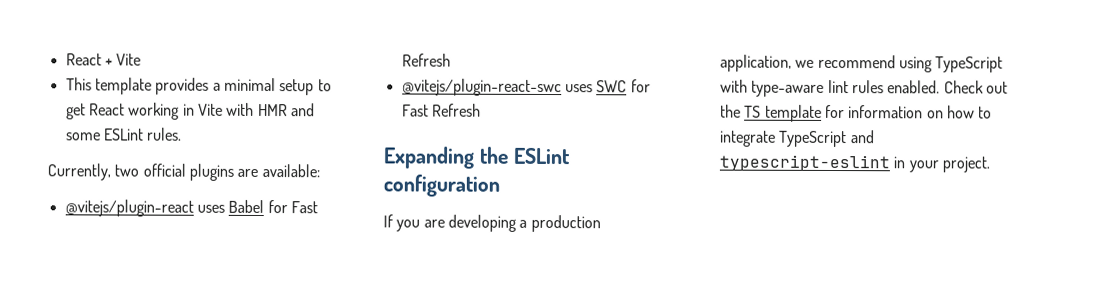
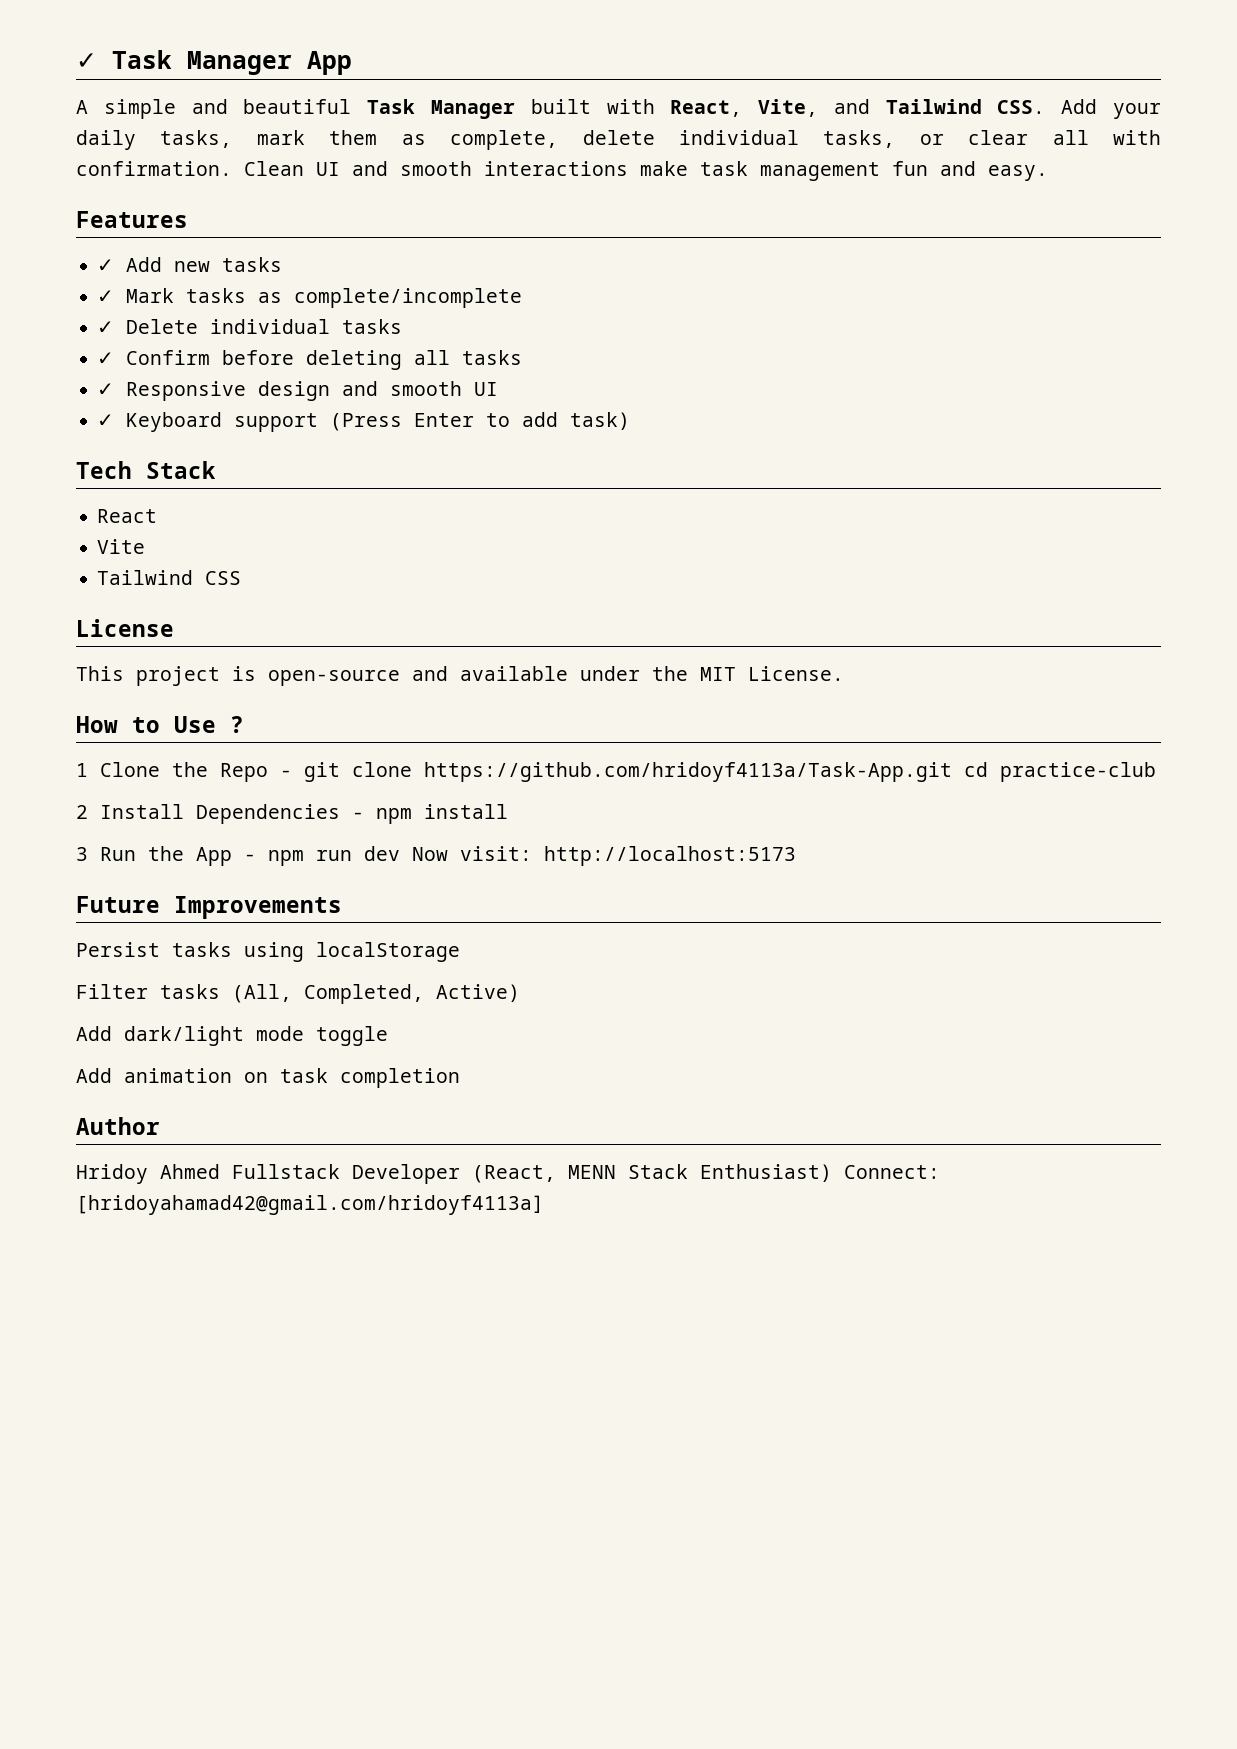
[65,53,113,66] React + -> [76,50,352,75] [76,99,1162,119] [76,130,1161,150] [76,161,1048,181] [76,211,188,228] [97,257,283,272] [97,288,523,308] [97,319,403,334] [97,350,523,370] [97,381,499,401] [97,412,631,432] [76,461,216,479] [97,509,158,523] ✓ Task Manager App // A simple and beautiful Task Manager built with React, Vite, and Tailwind CSS. Add your daily tasks, mark them as complete, delete individual tasks, or clear all with confirmation. Clean UI and smooth interactions make task management fun and easy. // Features // ✓ Add new tasks // ✓ Mark tasks as complete/incomplete // ✓ Delete individual tasks // ✓ Confirm before deleting all tasks // ✓ Responsive design and smooth UI // ✓ Keyboard support (Press Enter to add task) // Tech Stack // React //
[65,77,332,96] [65,102,315,120] [65,127,183,141] [47,163,320,181] [64,199,318,217] [401,53,451,67] [401,78,651,97] [401,103,481,117] [383,146,570,169] [383,174,500,197] [383,214,601,233] [720,54,1004,73] [720,79,1008,97] [720,104,993,122] [720,130,875,148] [719,154,990,173] This template provides a minimal setup to get React working in Vite with HMR and some ESLint rules. // Currently, two official plugins are available: // @vitejs/plugin-react uses Babel for Fast Refresh // @vitejs/plugin-react-swc uses SWC for Fast Refresh // Expanding the ESLint configuration // If you are developing a production application, we recommend using TypeScript with type-aware lint rules enabled. Check out the TS template for information on how to integrate TypeScript and typescript-eslint in your project. -> [97,570,242,585] [76,619,174,637] [76,666,844,686] [76,716,244,733] [76,762,1156,782] [76,804,508,824] [76,846,796,866] [76,896,342,919] [76,942,460,962] [76,984,520,1004] [76,1026,388,1046] [76,1068,460,1088] [76,1117,160,1135] [76,1164,940,1184] [76,1195,544,1215] Tailwind CSS // License // This project is open-source and available under the MIT License. // How to Use ? // 1 Clone the Repo - git clone https://github.com/hridoyf4113a/Task-App.git cd practice-club // 2 Install Dependencies - npm install // 3 Run the App - npm run dev Now visit: http://localhost:5173 // Future Improvements // Persist tasks using localStorage // Filter tasks (All, Completed, Active) // Add dark/light mode toggle // Add animation on task completion // Author // Hridoy Ahmed Fullstack Developer (React, MENN Stack Enthusiast) Connect: [hridoyahamad42@gmail.com/hridoyf4113a]

